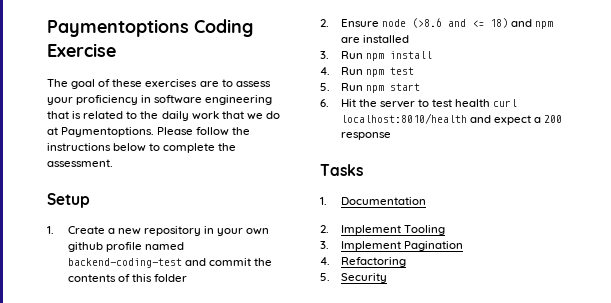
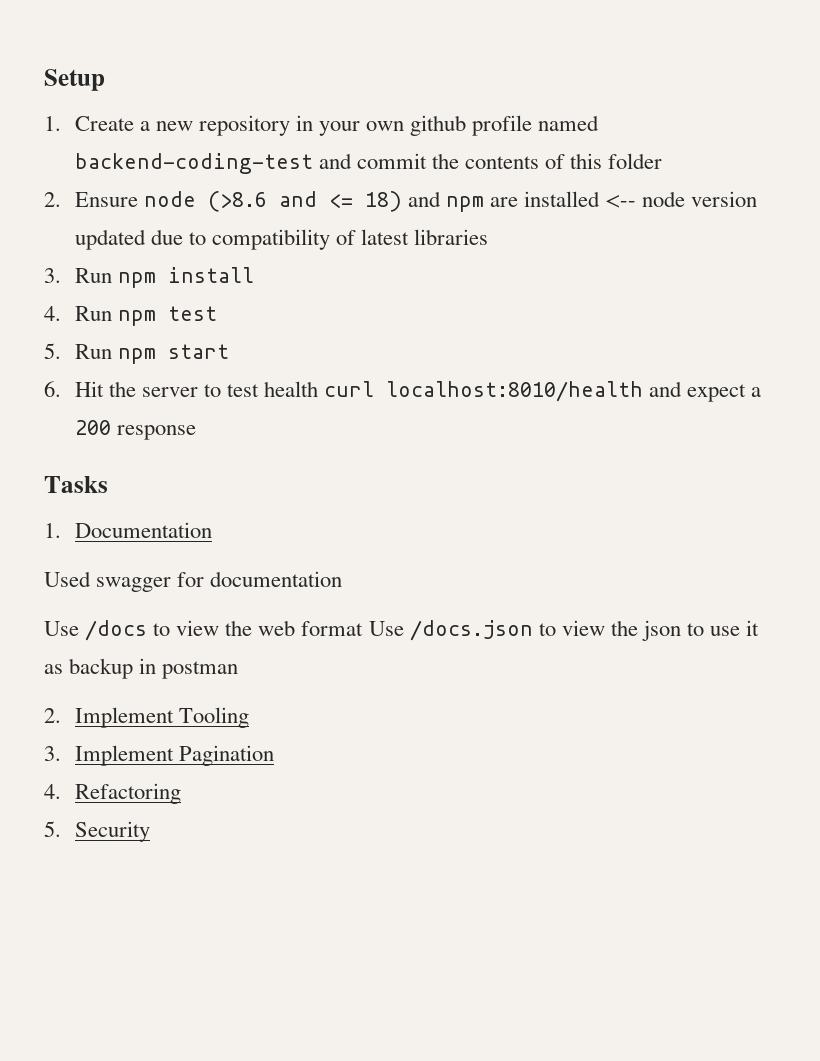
[47,19,253,37] [47,43,116,57] [47,79,271,89] [47,95,273,105] [47,111,280,121] [47,127,251,137] [47,143,237,153] [47,159,113,167] Paymentoptions Coding Exercise // The goal of these exercises are to assess your proficiency in software engineering that is related to the daily work that we do at Paymentoptions. Please follow the instructions below to complete the assessment. // -> (44, 80) none
(409, 39) none -> [605,191,758,208] [74,229,489,250] <-- node version updated due to compatibility of latest libraries
(426, 201) none -> [44,571,343,592] [44,620,760,641] [44,658,239,679] // Used swagger for documentation // Use /docs to view the web format Use /docs.json to view the json to use it as backup in postman

